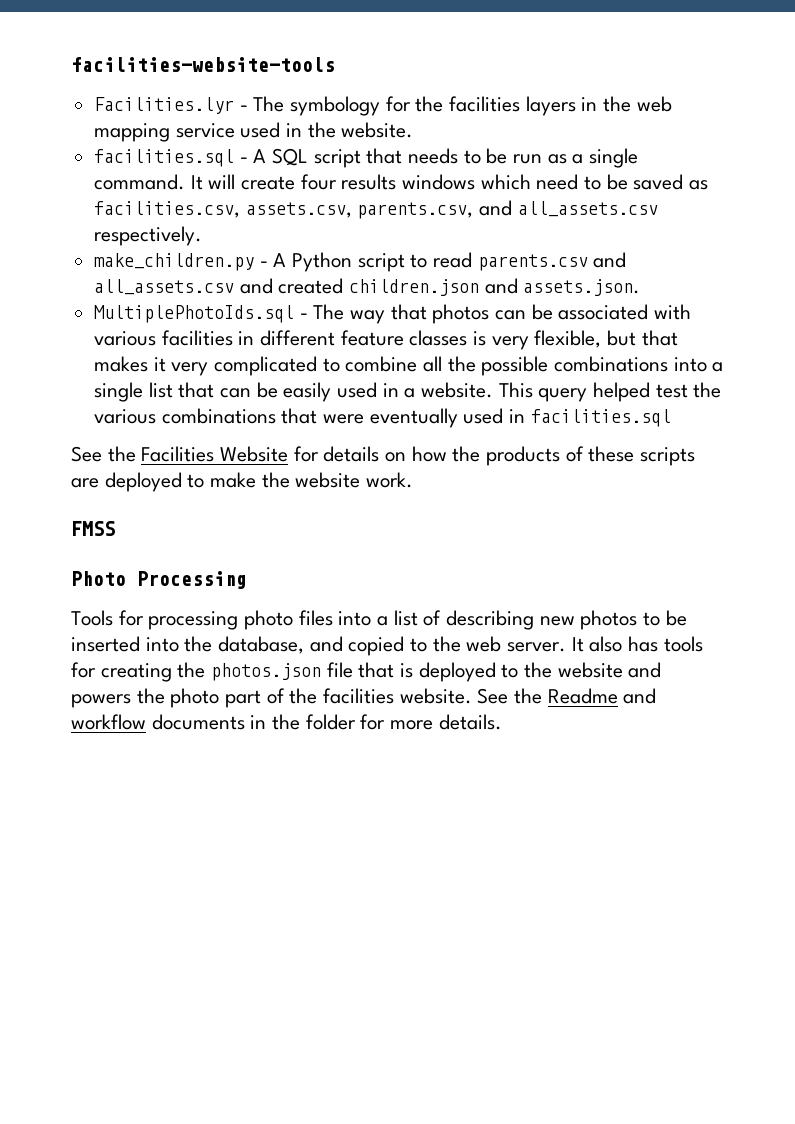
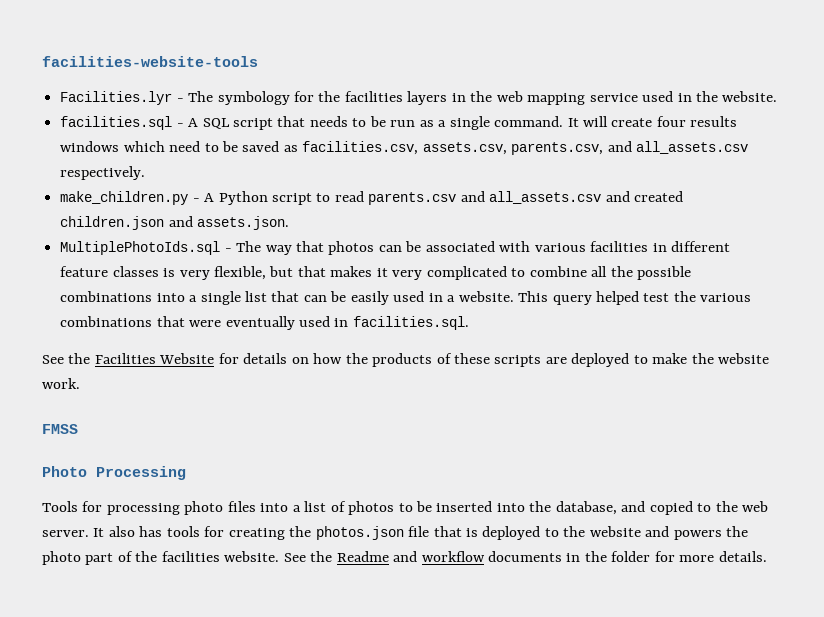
[530,409,671,427] facilities.sql -> [352,316,469,330] facilities.sql.
[446,610,575,630] describing new -> (346, 506) none

